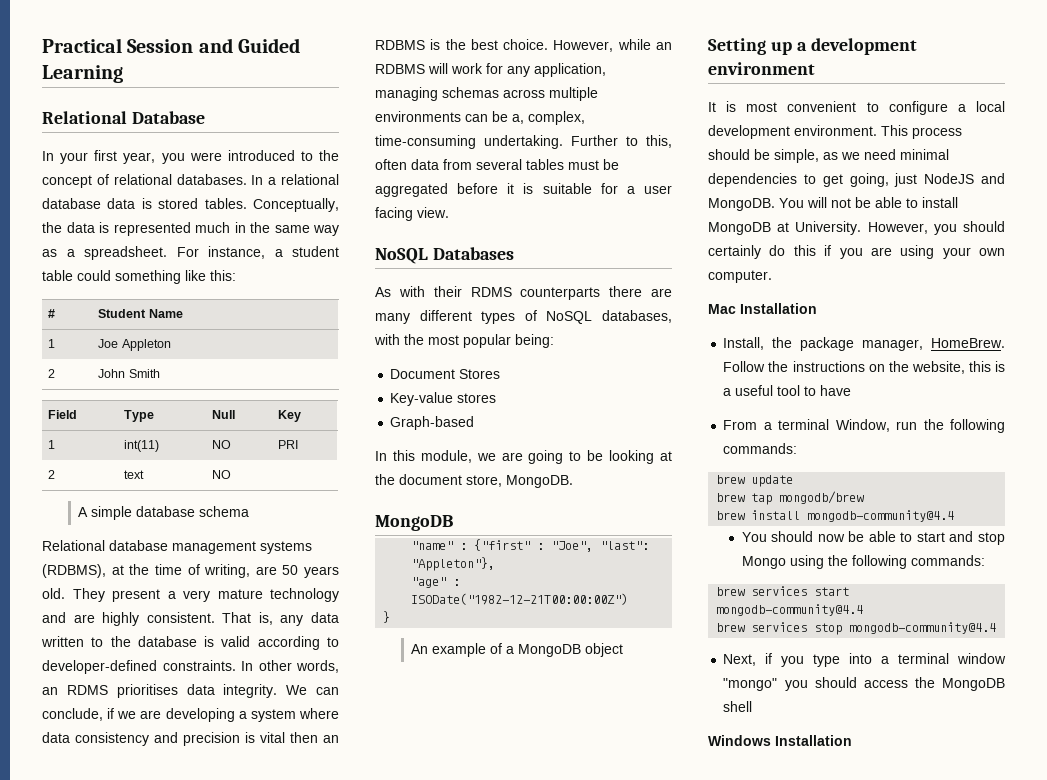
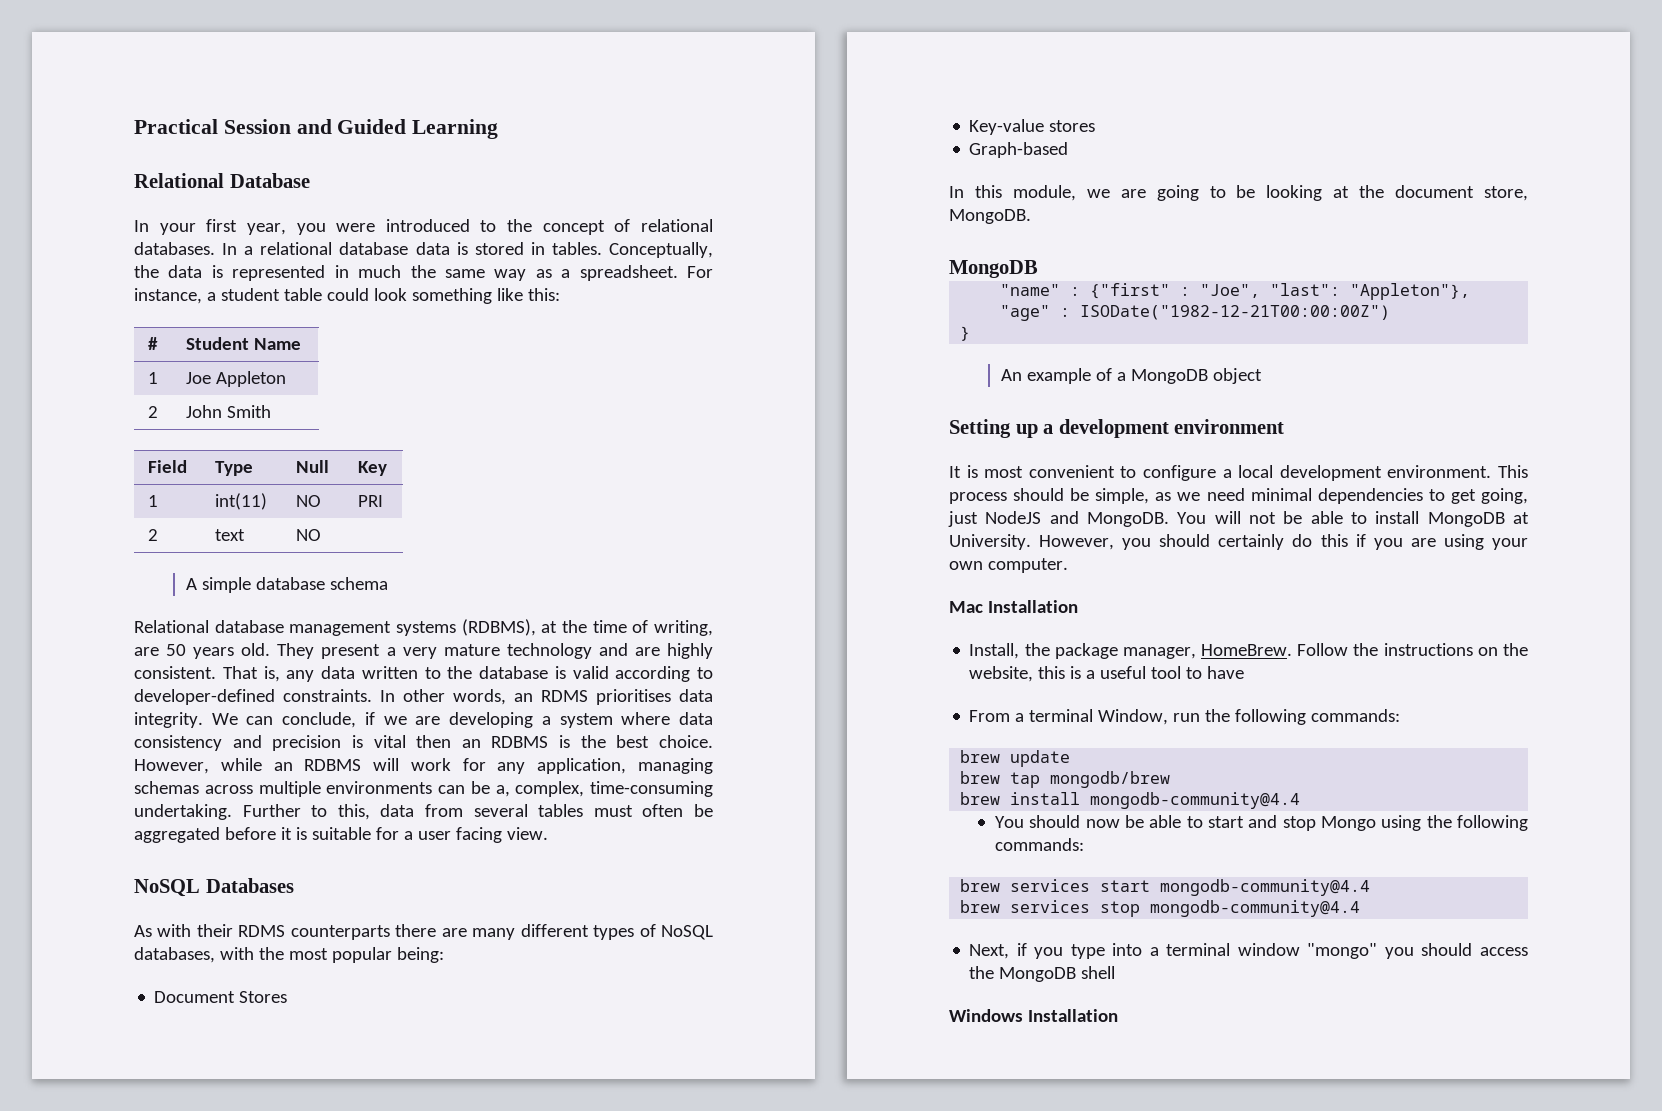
(199, 203) none -> [530,242,545,255] in
[195,222,246,233] much in -> [334,265,402,278] in much
(111, 275) none -> [373,288,407,301] look
[375,159,407,170] often -> (370, 812) none
(599, 165) none -> [642,804,684,817] often

